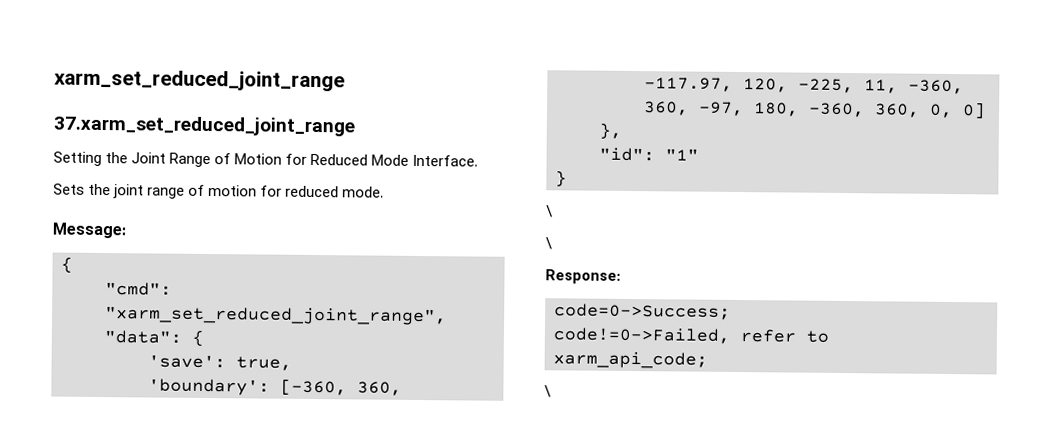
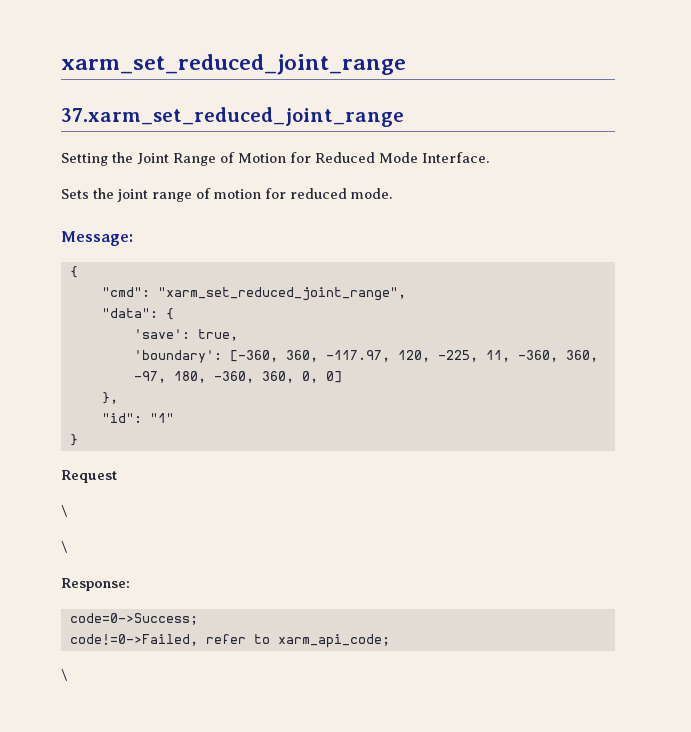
(567, 178) none -> [61,470,117,483] // Request

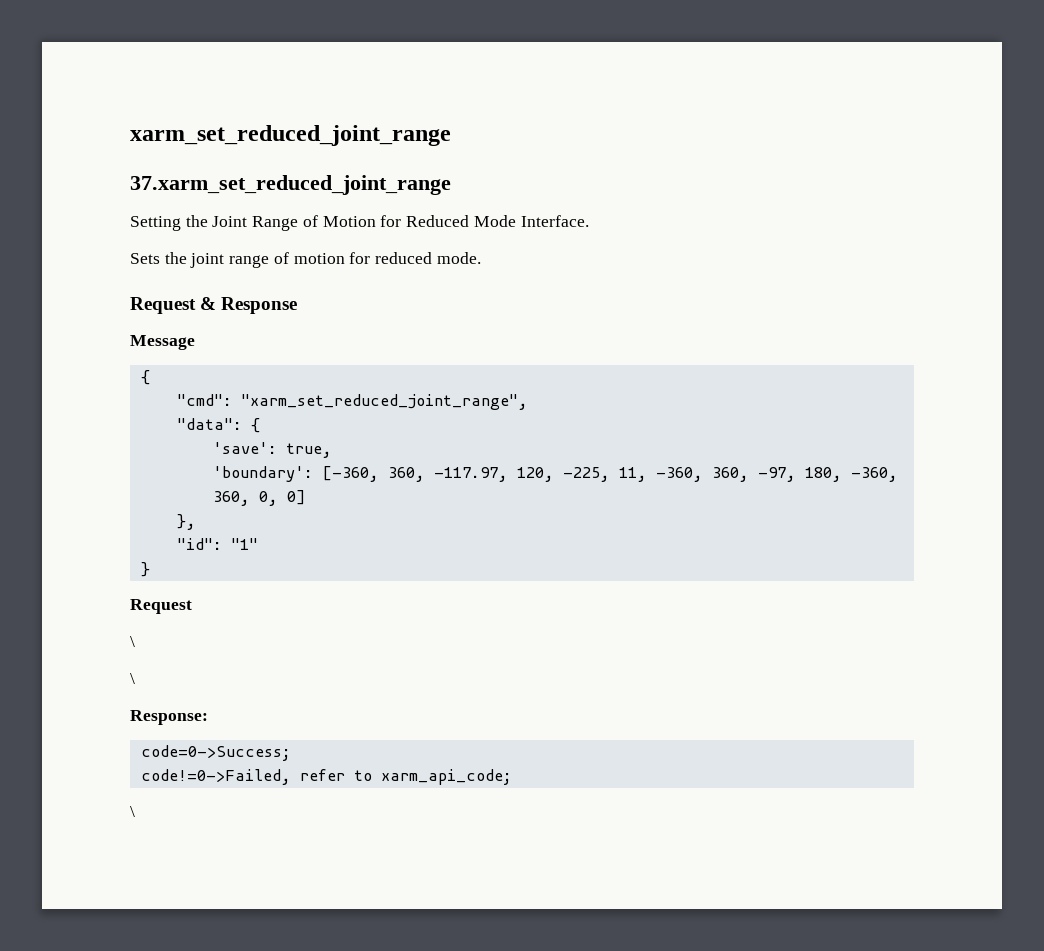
[61,231,133,246] Message: -> [130,297,298,314] [130,335,195,350] Request & Response // Message

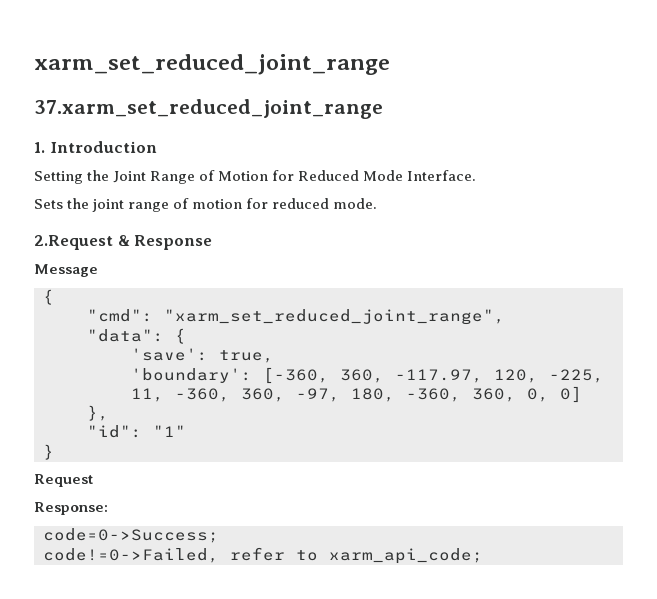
(451, 185) none -> [34,141,157,153] // 1. Introduction
[130,297,196,314] Request -> [34,235,113,250] 2.Request
[130,636,135,647] [130,673,135,684] // \ // \ -> (93, 480) none
[130,806,135,817] // \ -> (483, 556) none

